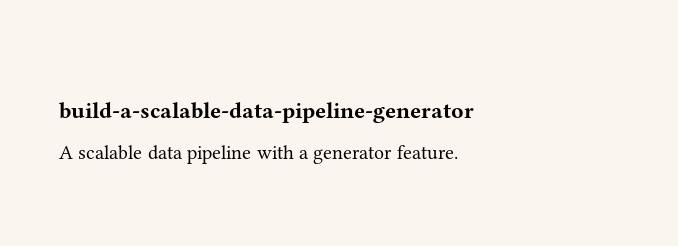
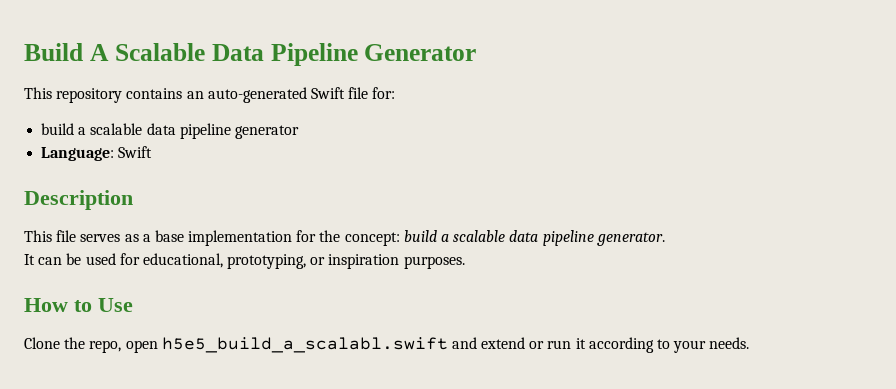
[59,102,474,123] [59,145,458,164] build-a-scalable-data-pipeline-generator // A scalable data pipeline with a generator feature. -> [24,43,477,66] [24,87,396,103] [41,123,299,139] [41,146,153,161] [24,190,133,210] [24,230,665,246] [24,253,465,269] [24,298,133,312] [24,337,750,353] Build A Scalable Data Pipeline Generator // This repository contains an auto-generated Swift file for: // build a scalable data pipeline generator // Language: Swift // Description // This file serves as a base implementation for the concept: build a scalable data pipeline generator. // It can be used for educational, prototyping, or inspiration purposes. // How to Use // Clone the repo, open h5e5_build_a_scalabl.swift and extend or run it according to your needs.

